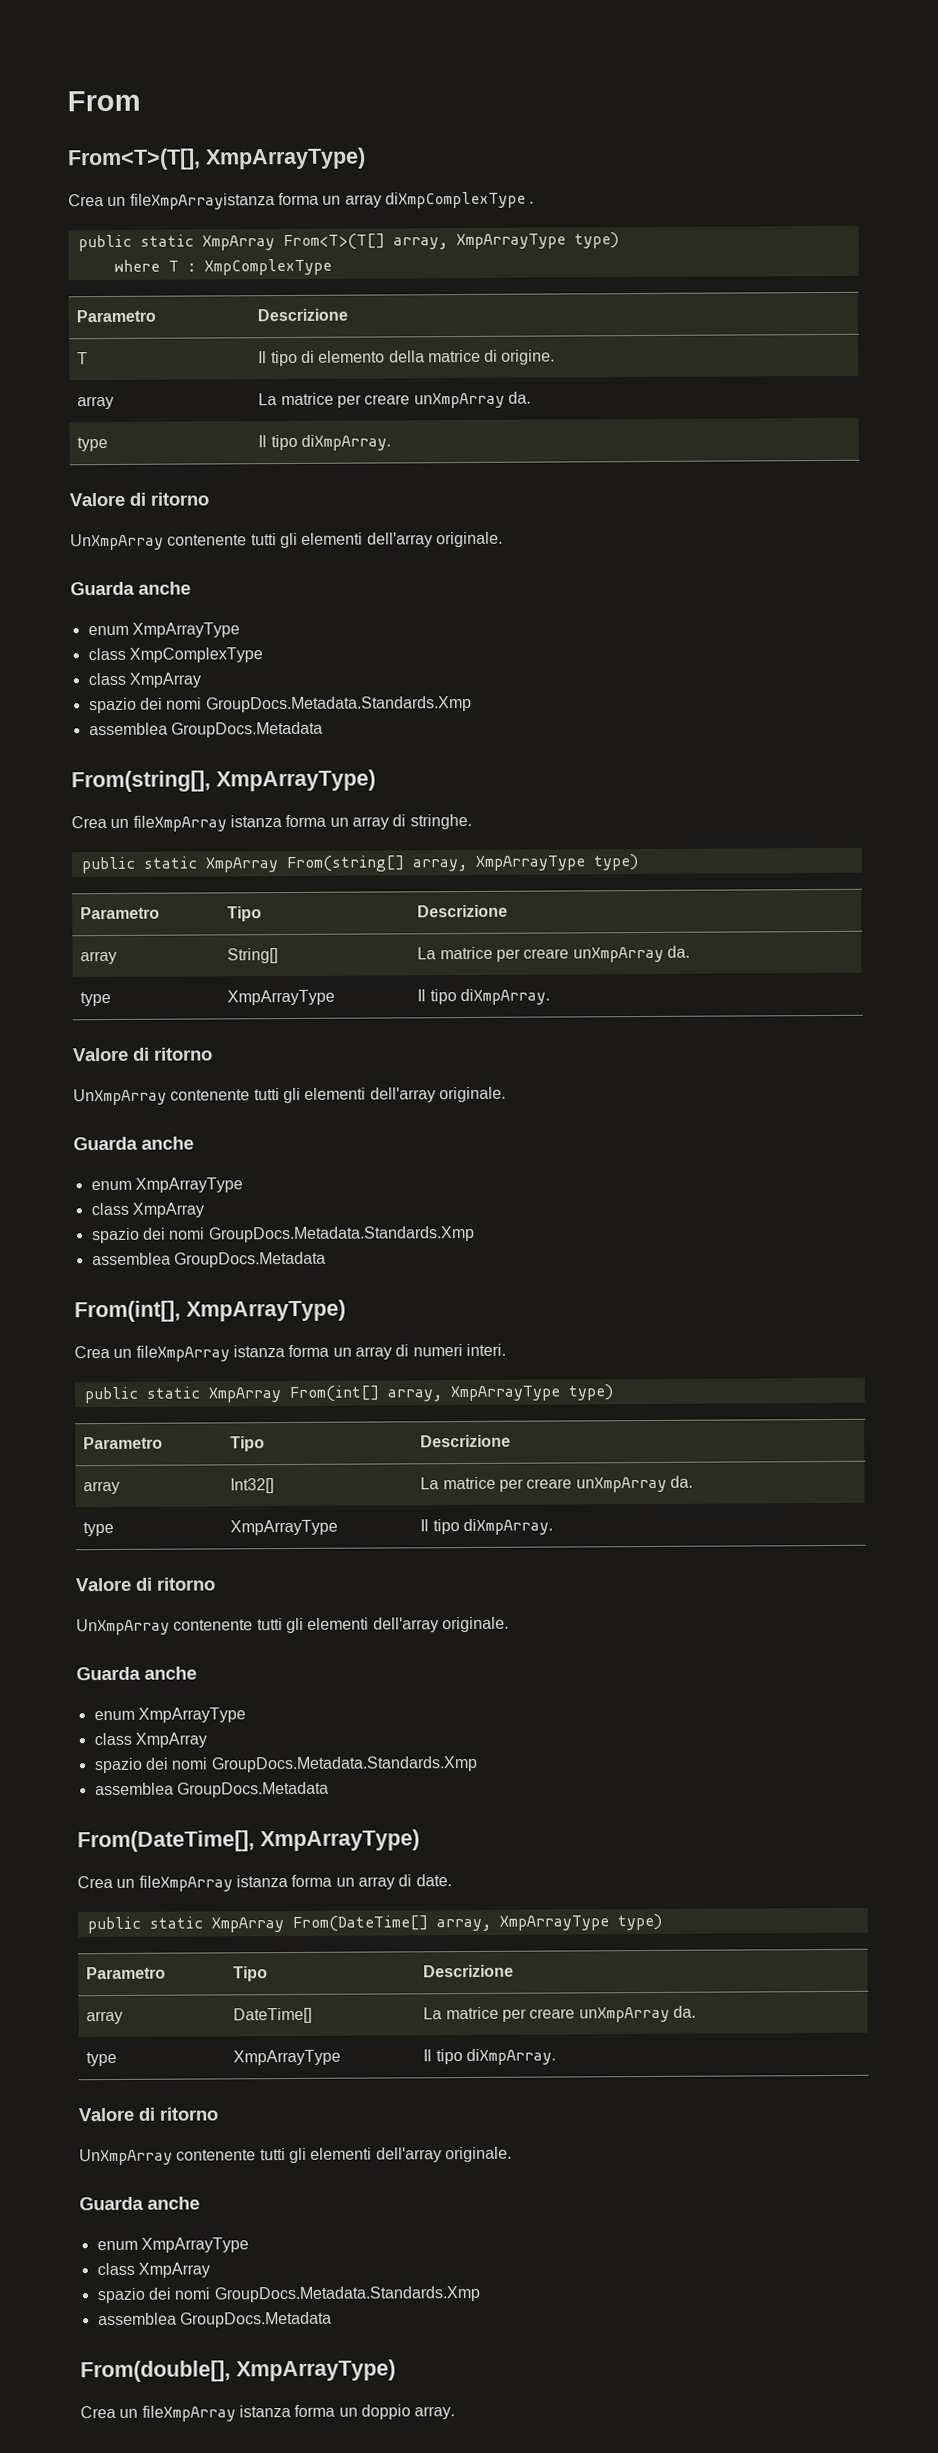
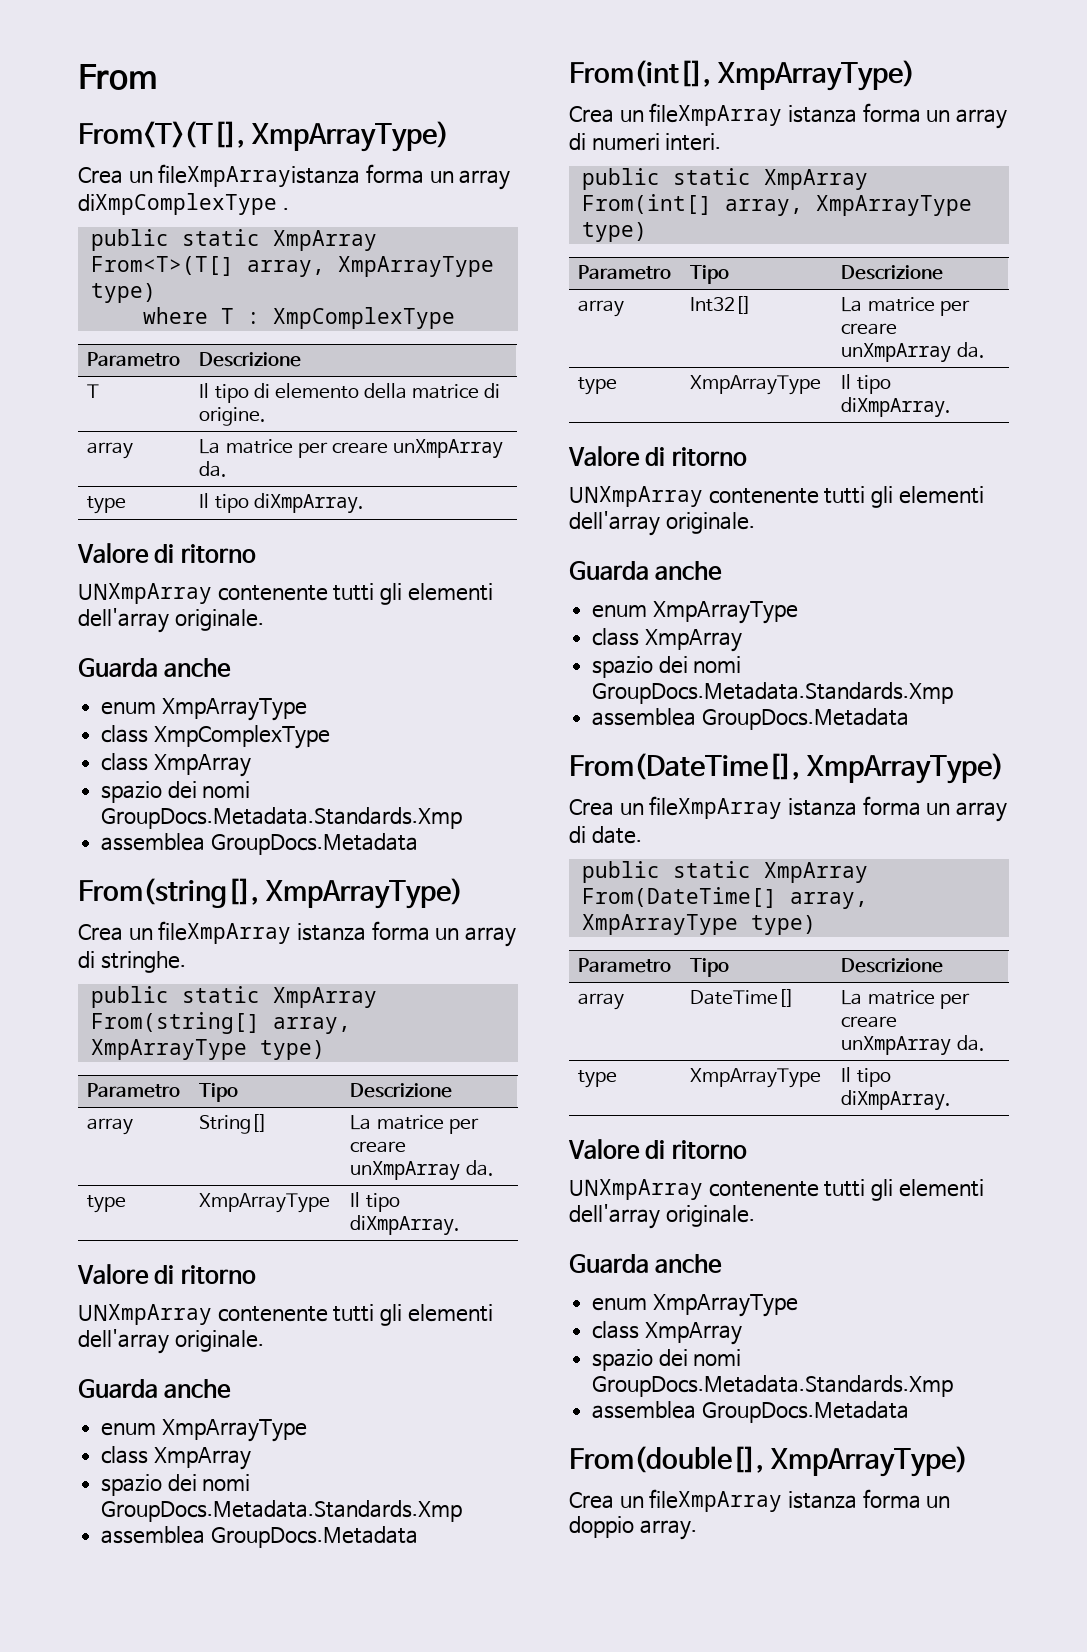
[70,533,164,551] UnXmpArray -> [78,583,212,604] UNXmpArray
[73,1088,167,1106] UnXmpArray -> [78,1304,212,1325] UNXmpArray
[76,1618,170,1636] UnXmpArray -> [569,486,703,507] UNXmpArray
[79,2148,173,2166] UnXmpArray -> [569,1179,703,1200] UNXmpArray

